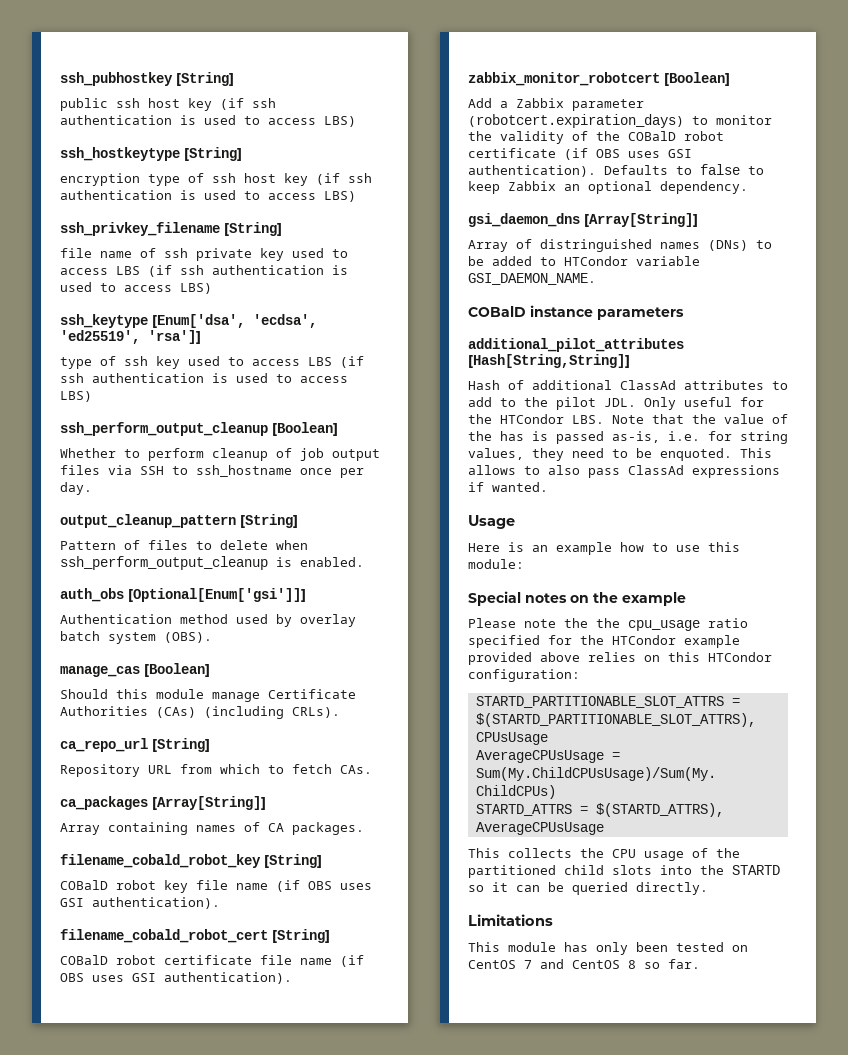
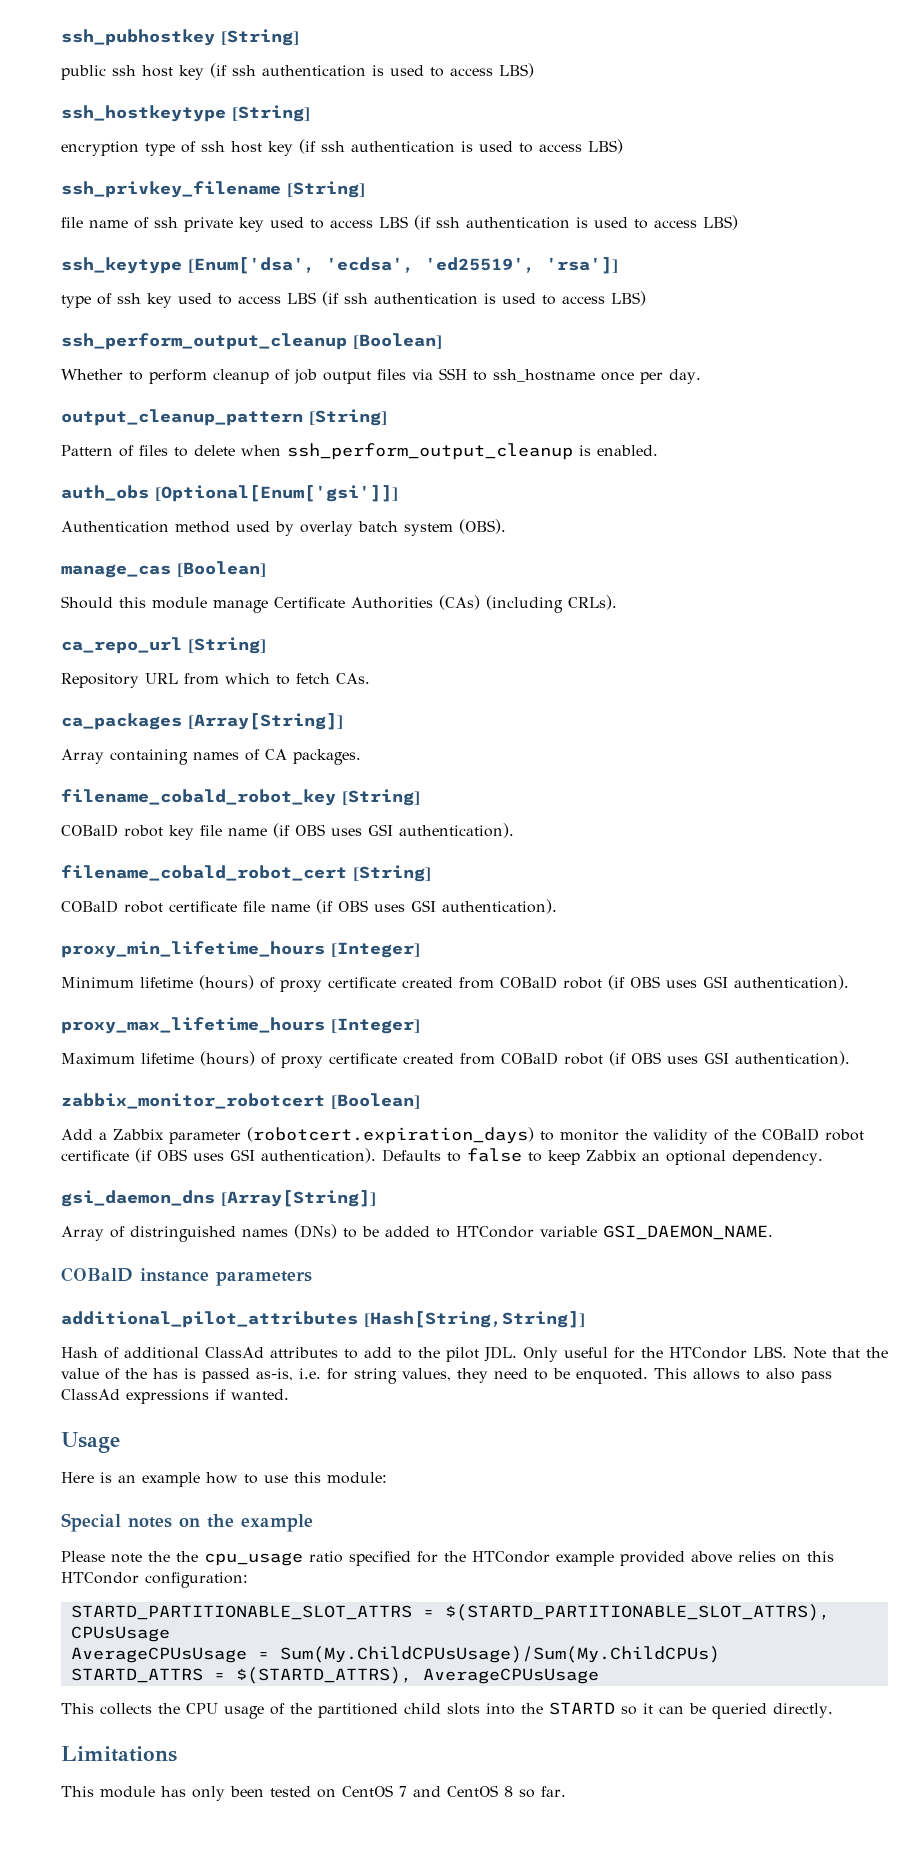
(292, 978) none -> [61,941,420,958] [61,975,849,992] [61,1017,420,1034] [61,1051,850,1068] // proxy_min_lifetime_hours [Integer] // Minimum lifetime (hours) of proxy certificate created from COBalD robot (if OBS uses GSI authentication). // proxy_max_lifetime_hours [Integer] // Maximum lifetime (hours) of proxy certificate created from COBalD robot (if OBS uses GSI authentication).

